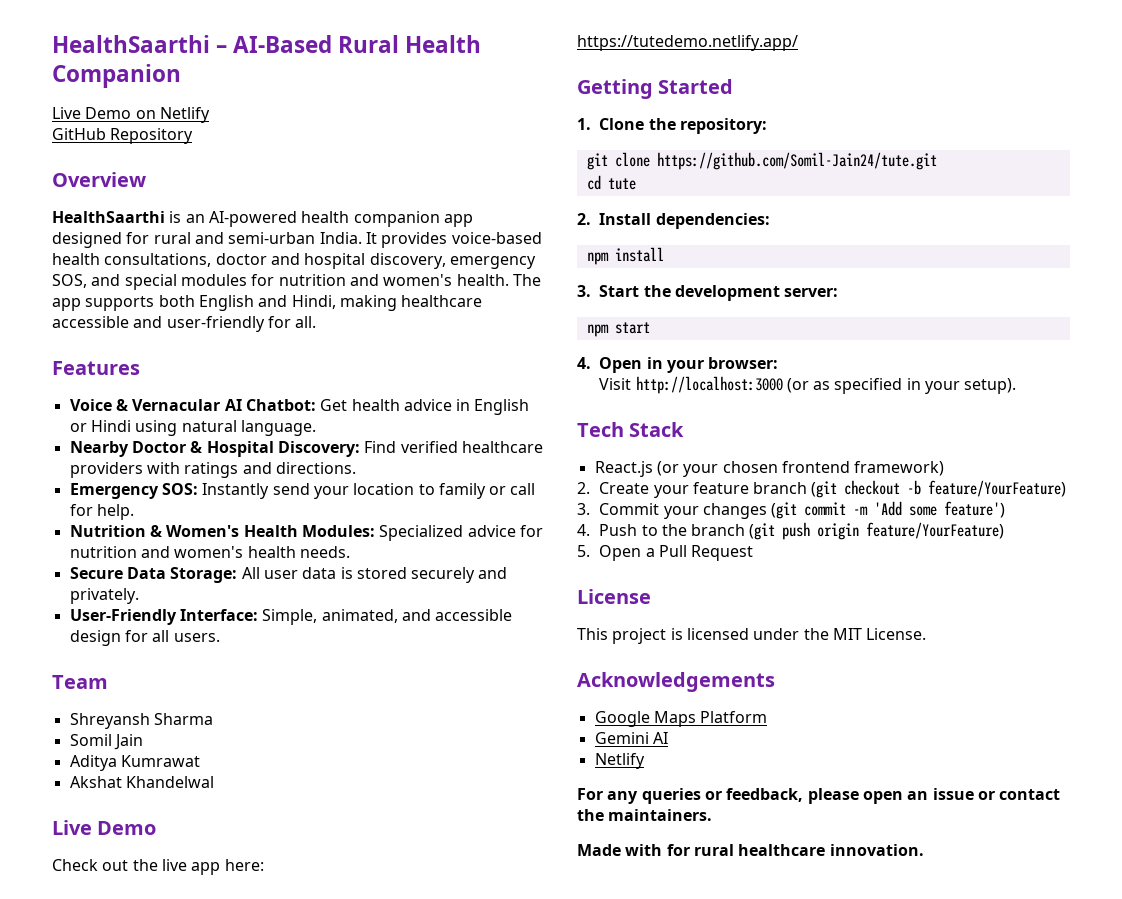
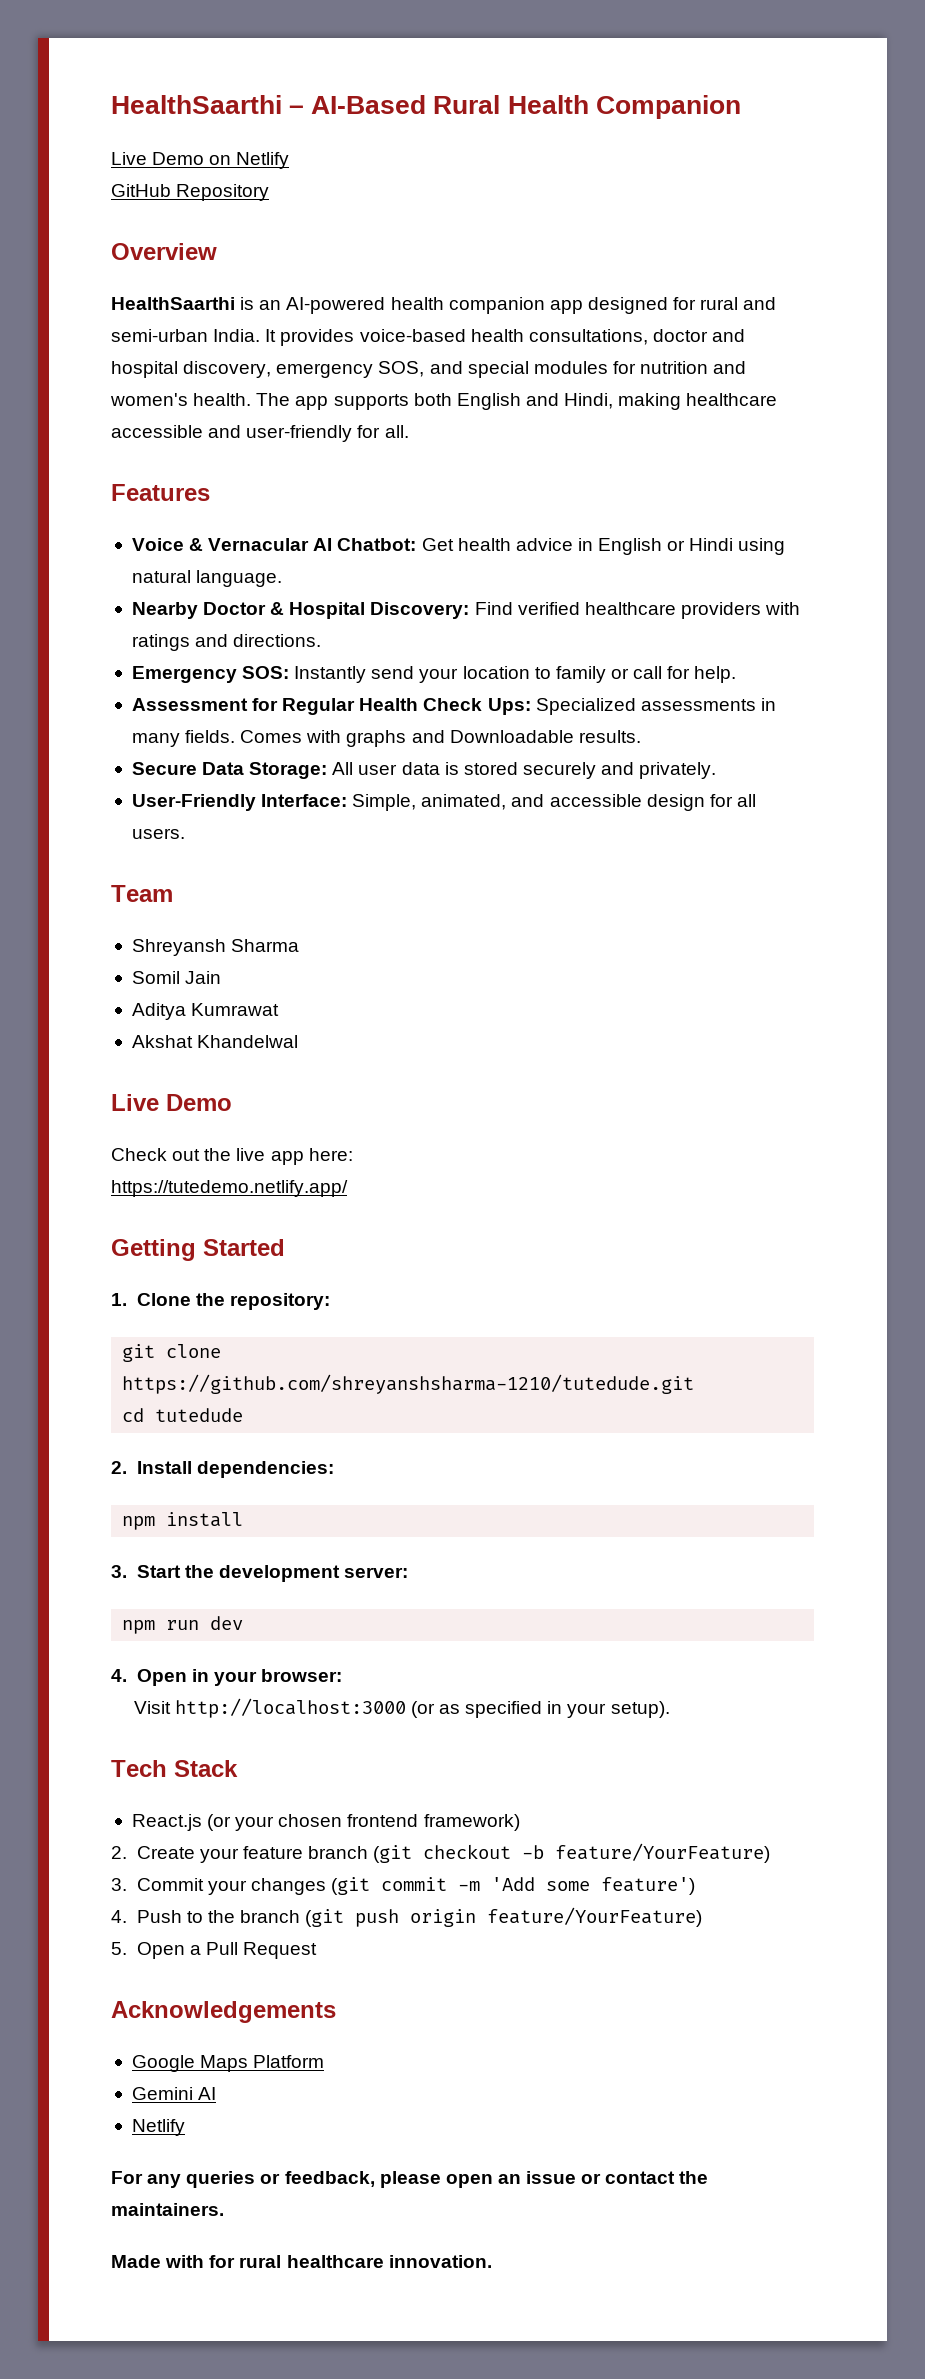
[69,525,543,541] [69,546,350,558] Nutrition & Women's Health Modules: Specialized advice for nutrition and women's health needs. -> [131,698,776,715] [131,730,641,747] Assessment for Regular Health Check Ups: Specialized assessments in many fields. Comes with graphs and Downloadable results.
[656,152,937,170] https://github.com/Somil-Jain24/tute.git -> [122,1374,695,1394] https://github.com/shreyanshsharma-1210/tutedude.git
[607,178,636,190] tute -> [155,1408,244,1422] tutedude
[614,322,650,334] start -> [166,1616,244,1630] run dev
[577,589,651,604] [577,628,927,644] // License // This project is licensed under the MIT License. -> (317, 1950) none

